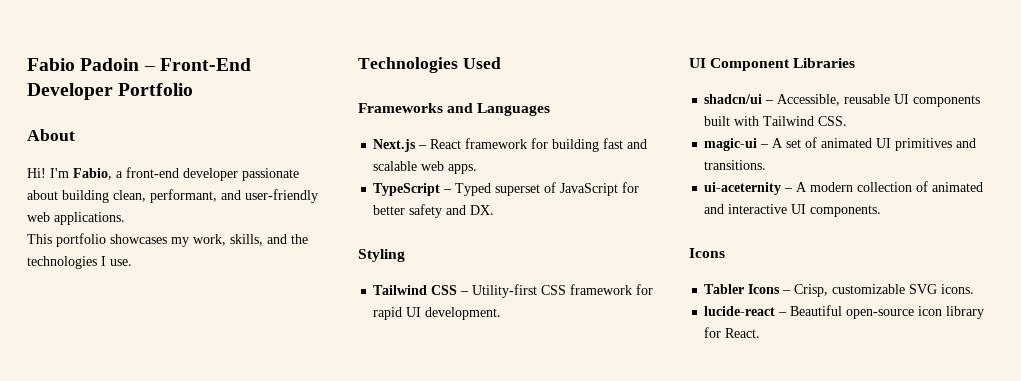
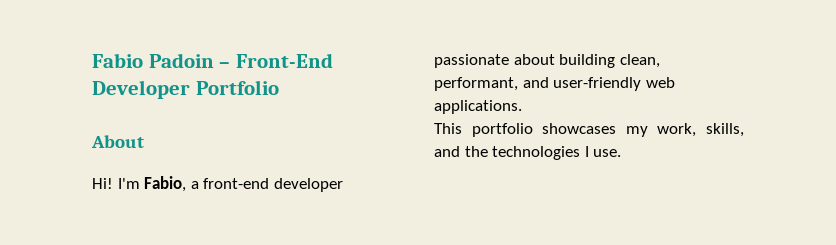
[358,57,501,73] [358,103,551,116] [373,138,648,152] [373,161,478,174] [373,182,640,196] [373,204,495,218] [358,249,405,262] [373,284,654,298] [373,307,502,320] [689,58,856,71] [704,94,981,107] [704,116,848,126] [704,137,977,151] [704,160,767,170] [704,181,984,195] [704,204,882,217] [689,248,725,258] [704,284,975,297] [704,305,985,319] [704,327,761,338] // Technologies Used // Frameworks and Languages // Next.js – React framework for building fast and scalable web apps. // TypeScript – Typed superset of JavaScript for better safety and DX. // Styling // Tailwind CSS – Utility-first CSS framework for rapid UI development. // UI Component Libraries // shadcn/ui – Accessible, reusable UI components built with Tailwind CSS. // magic-ui – A set of animated UI primitives and transitions. // ui-aceternity – A modern collection of animated and interactive UI components. // Icons // Tabler Icons – Crisp, customizable SVG icons. // lucide-react – Beautiful open-source icon library for React. -> (622, 153) none

